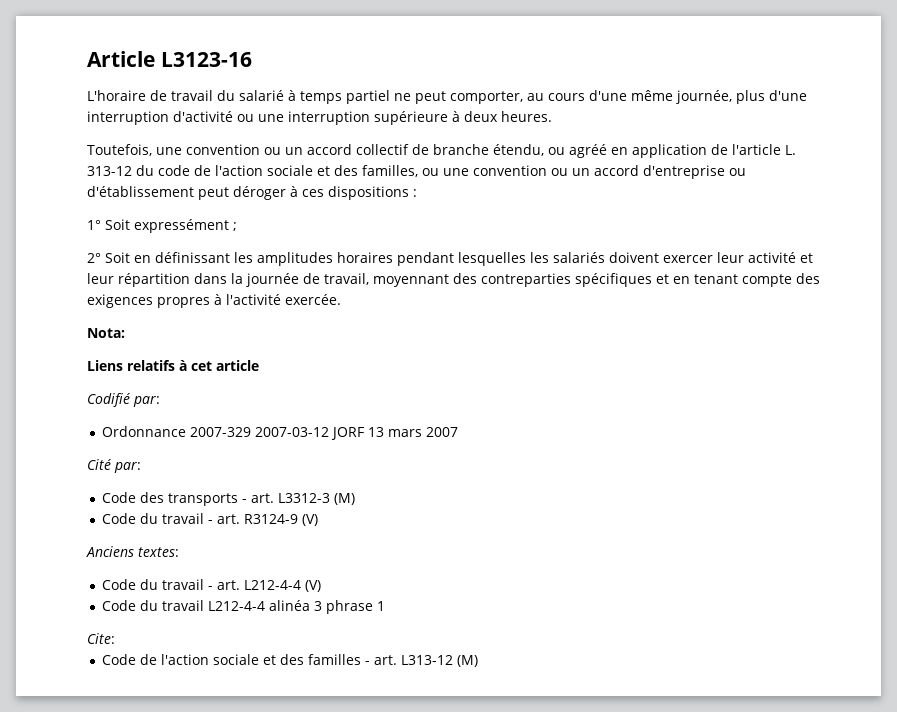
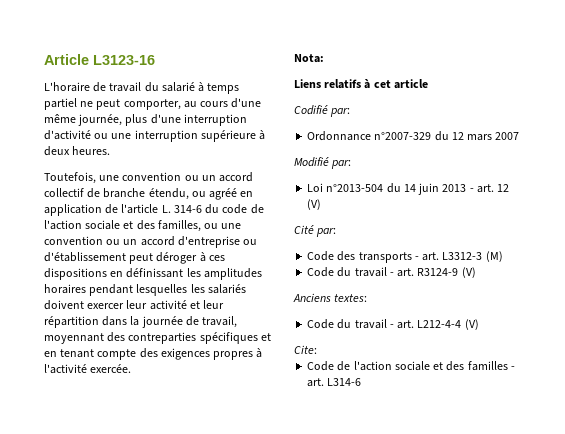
[87,166,132,176] 313-12 -> [173,205,202,213] 314-6
[413,189,417,197] [87,219,237,233] [87,252,130,263] : // 1° Soit expressément ; // 2° Soit -> (107, 274) none
[189,427,458,440] 2007-329 2007-03-12 JORF 13 mars 2007 -> [374,131,520,141] [294,157,352,169] [307,183,510,195] [307,199,322,210] n°2007-329 du 12 mars 2007 // Modifié par: // Loi n°2013-504 du 14 juin 2013 - art. 12 (V)
[101,600,385,614] // Code du travail L212-4-4 alinéa 3 phrase 1 -> (479, 324) none
[400,655,478,667] L313-12 (M) -> [327,378,362,386] L314-6

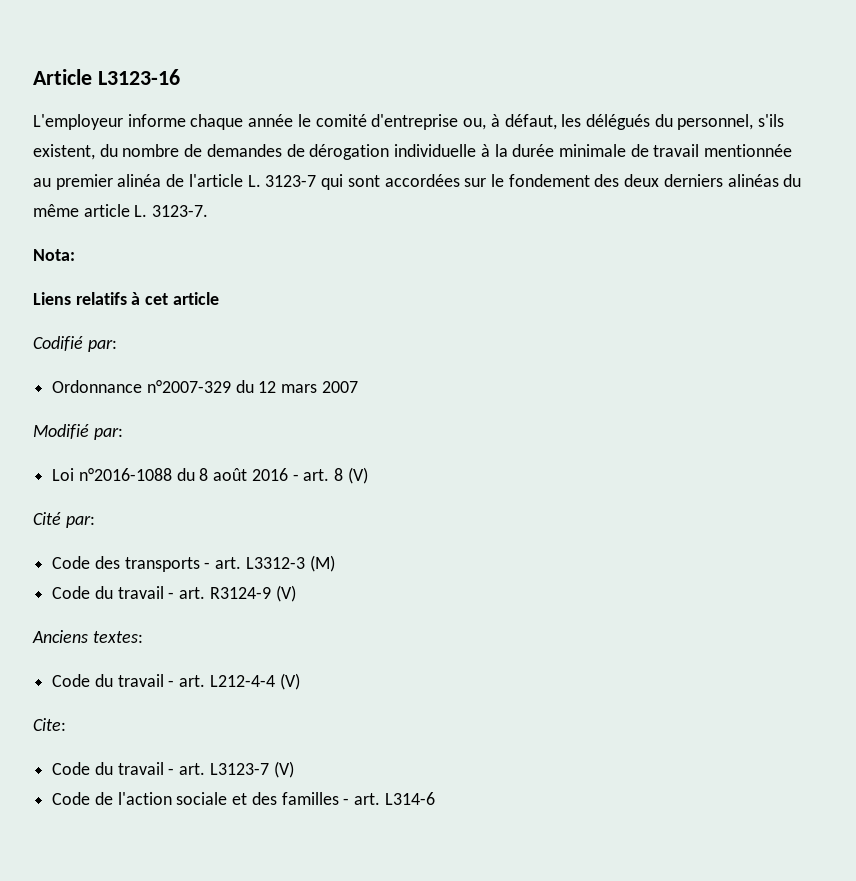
[44,82,240,94] [44,98,262,110] [44,114,247,126] [44,130,266,142] [44,146,111,156] [44,172,254,184] [44,188,254,200] [44,204,264,216] [44,220,242,232] [44,236,258,248] [44,252,225,264] [44,268,262,280] [44,284,246,296] [44,300,225,310] [44,316,238,328] [44,332,271,344] [44,348,263,360] [44,364,132,374] L'horaire de travail du salarié à temps partiel ne peut comporter, au cours d'une même journée, plus d'une interruption d'activité ou une interruption supérieure à deux heures. // Toutefois, une convention ou un accord collectif de branche étendu, ou agréé en application de l'article L. 314-6 du code de l'action sociale et des familles, ou une convention ou un accord d'entreprise ou d'établissement peut déroger à ces dispositions en définissant les amplitudes horaires pendant lesquelles les salariés doivent exercer leur activité et leur répartition dans la journée de travail, moyennant des contreparties spécifiques et en tenant compte des exigences propres à l'activité exercée. -> [33,114,785,130] [33,144,793,160] [33,174,802,190] [33,204,209,217] L'employeur informe chaque année le comité d'entreprise ou, à défaut, les délégués du personnel, s'ils existent, du nombre de demandes de dérogation individuelle à la durée minimale de travail mentionnée au premier alinéa de l'article L. 3123-7 qui sont accordées sur le fondement des deux derniers alinéas du même article L. 3123-7.
[326,183,510,195] n°2013-504 du 14 juin 2013 - art. 12 -> [78,468,344,481] n°2016-1088 du 8 août 2016 - art. 8
(317, 349) none -> [52,761,294,778] // Code du travail - art. L3123-7 (V)

